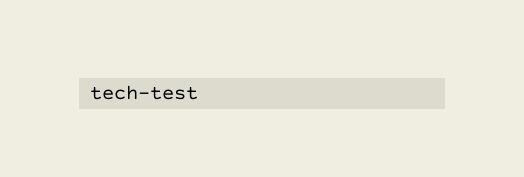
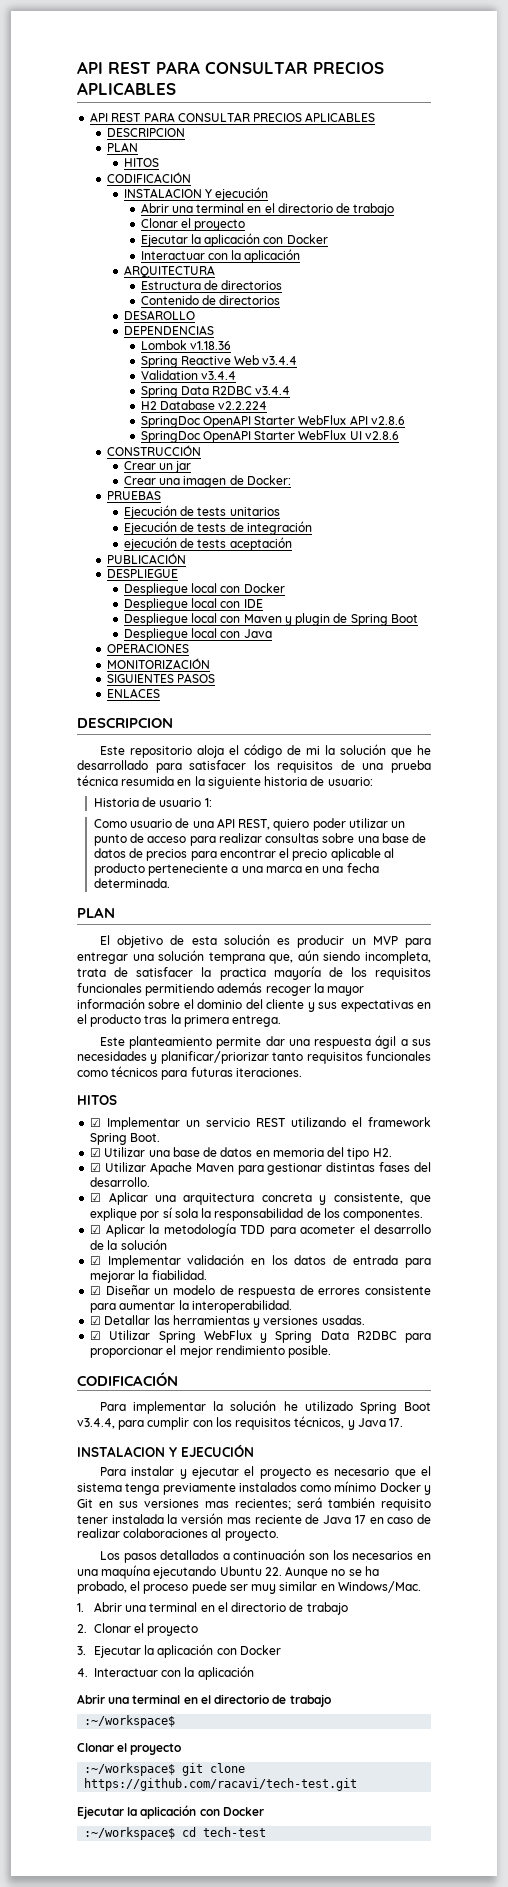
(90, 92) none -> [77,61,384,74] [77,82,176,95] [90,112,376,122] [107,128,186,137] [107,142,139,152] [123,158,159,167] [107,172,192,183] [123,187,269,201] [140,203,395,216] [140,218,246,231] [140,233,328,247] [140,249,301,263] [123,265,215,278] [140,280,283,290] [140,295,281,305] [123,310,195,320] [123,325,214,335] [140,340,231,350] [140,355,298,368] [140,370,236,380] [140,386,291,398] [140,400,268,410] [140,415,405,428] [140,430,399,443] [107,445,202,456] [123,461,192,473] [123,475,291,488] [107,490,162,500] [123,505,280,519] [123,521,312,535] [123,537,292,551] [107,553,187,564] [107,569,179,578] [123,583,285,596] [123,598,263,611] [123,613,418,626] [123,628,272,641] [107,643,190,653] [107,658,211,669] [107,673,216,683] [107,688,161,698] [77,718,173,728] [99,744,431,758] [77,760,431,773] [77,775,373,789] [93,797,212,807] [93,818,405,831] [93,833,426,846] [93,848,394,861] [93,863,379,876] [93,878,170,888] [77,907,115,918] [99,934,431,948] [77,950,431,964] [77,966,431,980] [77,982,365,996] [77,998,431,1012] [77,1014,282,1027] [99,1035,432,1049] [77,1051,431,1064] [77,1066,302,1080] [77,1095,117,1105] [90,1117,431,1130] [90,1133,161,1145] [90,1147,392,1160] [90,1162,431,1175] [90,1177,151,1187] [90,1192,431,1205] [90,1207,424,1221] [90,1223,431,1237] [90,1239,167,1250] [90,1254,431,1268] [90,1270,207,1283] [90,1285,431,1298] [90,1300,292,1313] [90,1315,365,1328] [90,1330,431,1343] [90,1345,332,1358] [77,1372,178,1386] [99,1400,431,1414] [77,1416,404,1430] [77,1444,254,1457] [99,1466,431,1479] [77,1481,431,1495] [77,1497,431,1511] [77,1513,431,1524] [77,1528,279,1541] [99,1549,432,1563] [77,1565,379,1579] [77,1581,421,1594] [77,1602,348,1615] [77,1623,199,1636] [77,1644,281,1658] [77,1666,254,1680] [77,1694,331,1707] [84,1715,176,1728] [77,1743,182,1755] [84,1763,246,1776] [84,1778,358,1791] [77,1805,264,1819] [84,1827,197,1840] API REST PARA CONSULTAR PRECIOS APLICABLES // API REST PARA CONSULTAR PRECIOS APLICABLES // DESCRIPCION // PLAN // HITOS // CODIFICACIÓN // INSTALACION Y ejecución // Abrir una terminal en el directorio de trabajo // Clonar el proyecto // Ejecutar la aplicación con Docker // Interactuar con la aplicación // ARQUITECTURA // Estructura de directorios // Contenido de directorios // DESAROLLO // DEPENDENCIAS // Lombok v1.18.36 // Spring Reactive Web v3.4.4 // Validation v3.4.4 // Spring Data R2DBC v3.4.4 // H2 Database v2.2.224 // SpringDoc OpenAPI Starter WebFlux API v2.8.6 // SpringDoc OpenAPI Starter WebFlux UI v2.8.6 // CONSTRUCCIÓN // Crear un jar // Crear una imagen de Docker: // PRUEBAS // Ejecución de tests unitarios // Ejecución de tests de integración // ejecución de tests aceptación // PUBLICACIÓN // DESPLIEGUE // Despliegue local con Docker // Despliegue local con IDE // Despliegue local con Maven y plugin de Spring Boot // Despliegue local con Java // OPERACIONES // MONITORIZACIÓN // SIGUIENTES PASOS // ENLACES // DESCRIPCION // Este repositorio aloja el código de mi la solución que he desarrollado para satisfacer los requisitos de una prueba técnica resumida en la siguiente historia de usuario: // Historia de usuario 1: // Como usuario de una API REST, quiero poder utilizar un punto de acceso para realizar consultas sobre una base de datos de precios para encontrar el precio aplicable al producto perteneciente a una marca en una fecha determinada. // PLAN // El objetivo de esta solución es producir un MVP para entregar una solución temprana que, aún siendo incompleta, trata de satisfacer la practica mayoría de los requisitos funcionales permitiendo además recoger la mayor información sobre el dominio del cliente y sus expectativas en el producto tras la primera entrega. // Este planteamiento permite dar una respuesta ágil a sus necesidades y planificar/priorizar tanto requisitos funcionales como técnicos para futuras iteraciones. // HITOS // ☑ Implementar un servicio REST utilizando el framework Spring Boot. // ☑ Utilizar una base de datos en memoria del tipo H2. // ☑ Utilizar Apache Maven para gestionar distintas fases del desarrollo. // ☑ Aplicar una arquitectura concreta y consistente, que explique por sí sola la responsabilidad de los componentes. // ☑ Aplicar la metodología TDD para acometer el desarrollo de la solución // ☑ Implementar validación en los datos de entrada para mejorar la fiabilidad. // ☑ Diseñar un modelo de respuesta de errores consistente para aumentar la interoperabilidad. // ☑ Detallar las herramientas y versiones usadas. // ☑ Utilizar Spring WebFlux y Spring Data R2DBC para proporcionar el mejor rendimiento posible. // CODIFICACIÓN // Para implementar la solución he utilizado Spring Boot v3.4.4, para cumplir con los requisitos técnicos, y Java 17. // INSTALACION Y EJECUCIÓN // Para instalar y ejecutar el proyecto es necesario que el sistema tenga previamente instalados como mínimo Docker y Git en sus versiones mas recientes; será también requisito tener instalada la versión mas reciente de Java 17 en caso de realizar colaboraciones al proyecto. // Los pasos detallados a continuación son los necesarios en una maquína ejecutando Ubuntu 22. Aunque no se ha probado, el proceso puede ser muy similar en Windows/Mac. // 1. Abrir una terminal en el directorio de trabajo // 2. Clonar el proyecto // 3. Ejecutar la aplicación con Docker // 4. Interactuar con la aplicación // Abrir una terminal en el directorio de trabajo // :~/workspace$ // Clonar el proyecto // :~/workspace$ git clone https://github.com/racavi/tech-test.git // Ejecutar la aplicación con Docker // :~/workspace$ cd

